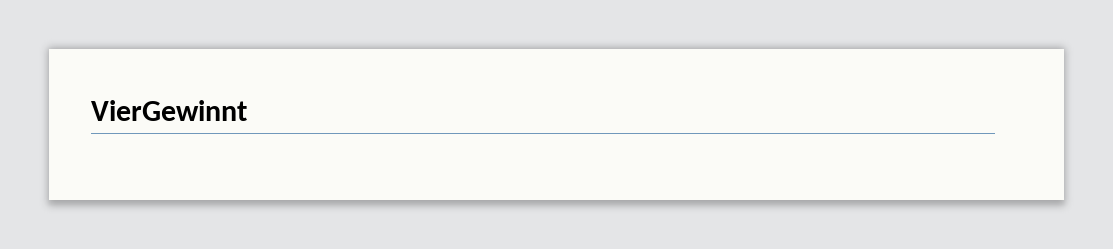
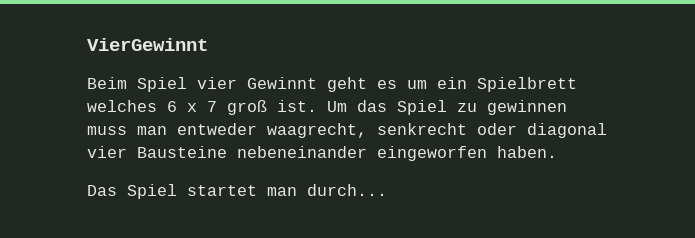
(247, 110) none -> [87,77,577,92] [87,100,567,115] [87,123,607,138] [87,146,557,161] [87,184,387,199] // Beim Spiel vier Gewinnt geht es um ein Spielbrett welches 6 x 7 groß ist. Um das Spiel zu gewinnen muss man entweder waagrecht, senkrecht oder diagonal vier Bausteine nebeneinander eingeworfen haben. // Das Spiel startet man durch...

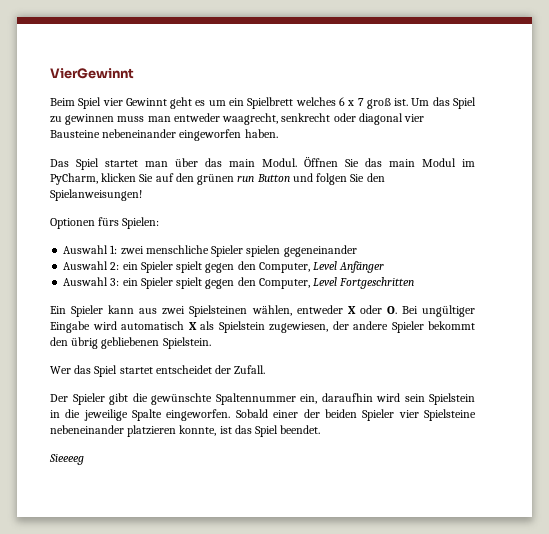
[307,184,387,196] durch... -> [175,156,475,167] [50,173,385,185] [50,189,142,201] [50,217,160,229] [63,245,357,257] [63,261,385,273] [63,277,415,289] [50,305,475,317] [50,321,475,333] [50,337,211,349] [50,365,266,377] [50,393,475,405] [50,409,477,421] [50,425,321,437] [49,454,84,465] über das main Modul. Öffnen Sie das main Modul im PyCharm, klicken Sie auf den grünen run Button und folgen Sie den Spielanweisungen! // Optionen fürs Spielen: // Auswahl 1: zwei menschliche Spieler spielen gegeneinander // Auswahl 2: ein Spieler spielt gegen den Computer, Level Anfänger // Auswahl 3: ein Spieler spielt gegen den Computer, Level Fortgeschritten // Ein Spieler kann aus zwei Spielsteinen wählen, entweder X oder O. Bei ungültiger Eingabe wird automatisch X als Spielstein zugewiesen, der andere Spieler bekommt den übrig gebliebenen Spielstein. // Wer das Spiel startet entscheidet der Zufall. // Der Spieler gibt die gewünschte Spaltennummer ein, daraufhin wird sein Spielstein in die jeweilige Spalte eingeworfen. Sobald einer der beiden Spieler vier Spielsteine nebeneinander platzieren konnte, ist das Spiel beendet. // Sieeeeg

